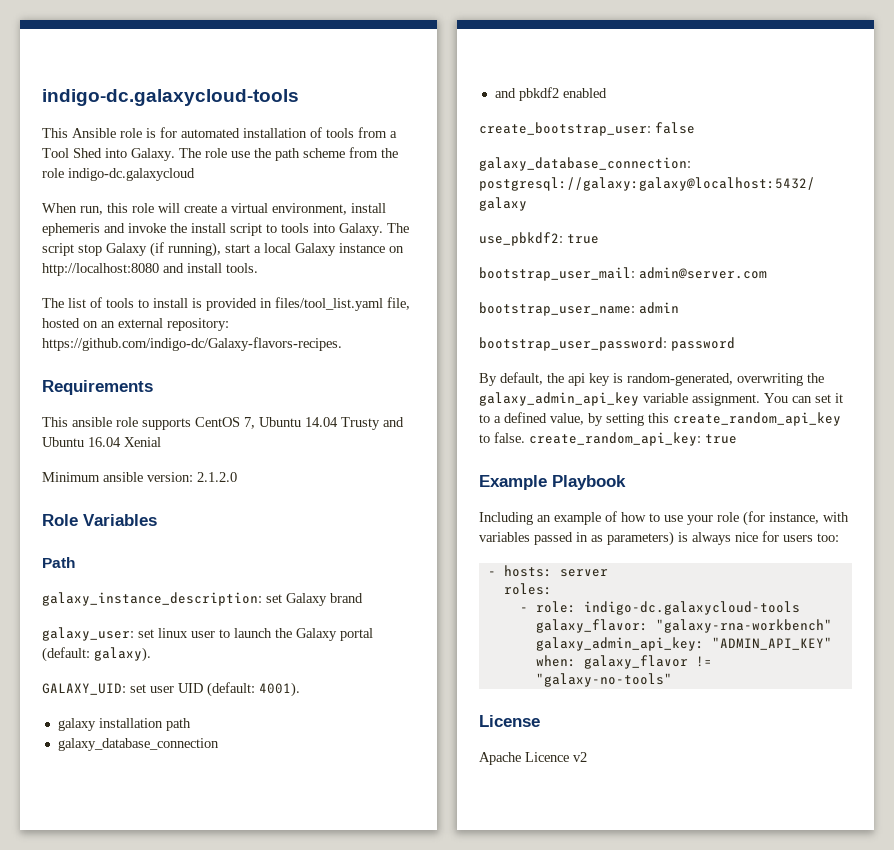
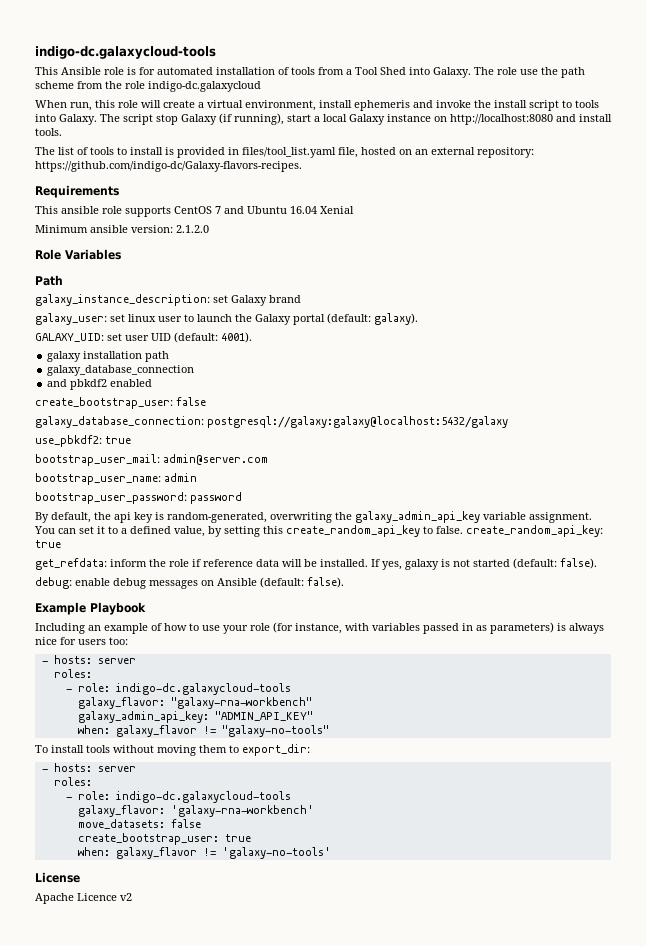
[244,417,380,430] 7, Ubuntu 14.04 Trusty -> [215,206,221,214] 7
(737, 439) none -> [35,558,597,570] [35,577,344,589] // get_refdata: inform the role if reference data will be installed. If yes, galaxy is not started (default: false). // debug: enable debug messages on Ansible (default: false).
(672, 680) none -> [35,744,310,756] [41,763,136,772] [53,777,92,786] [65,791,291,803] [77,805,314,817] [77,819,201,829] [77,833,251,845] [77,847,331,859] // To install tools without moving them to export_dir: // - hosts: server // roles: // - role: indigo-dc.galaxycloud-tools // galaxy_flavor: 'galaxy-rna-workbench' // move_datasets: false // create_bootstrap_user: true // when: galaxy_flavor != 'galaxy-no-tools'

